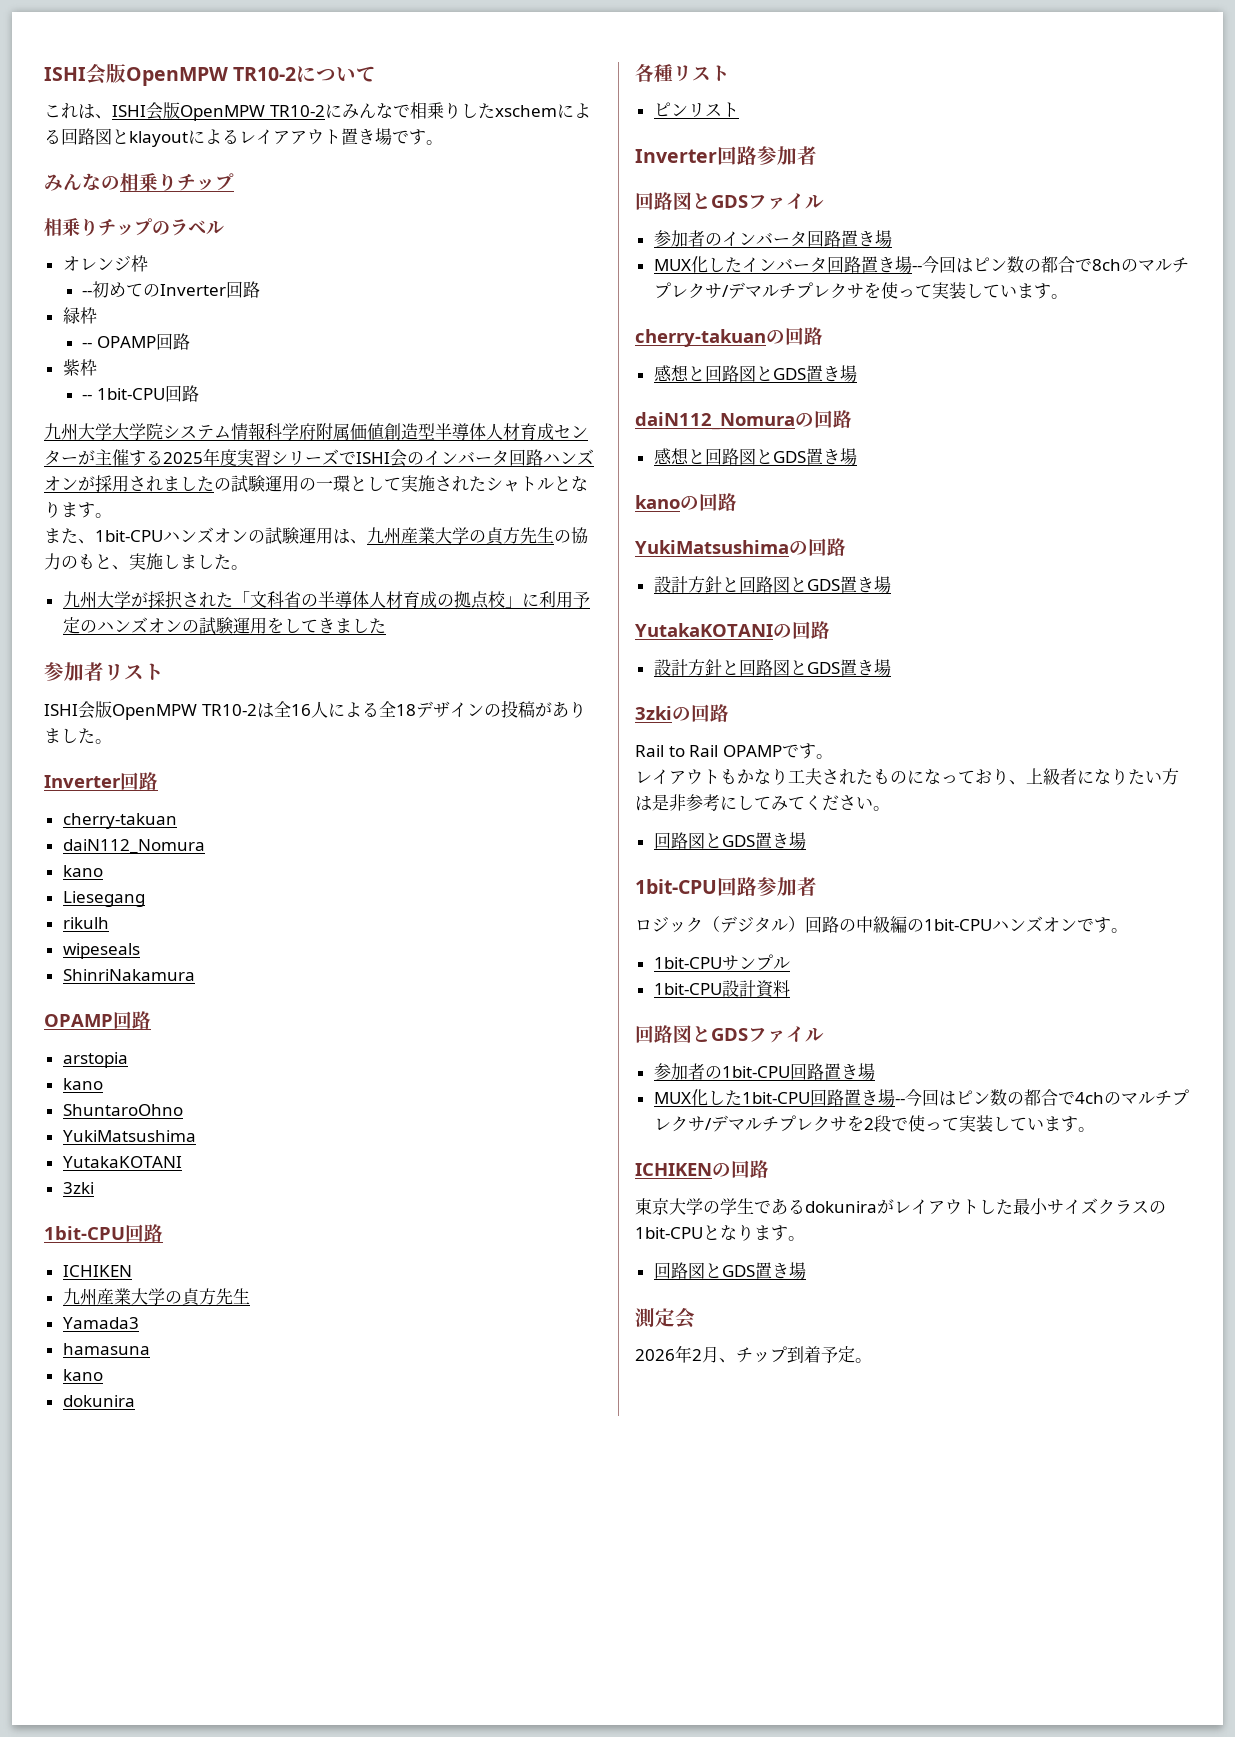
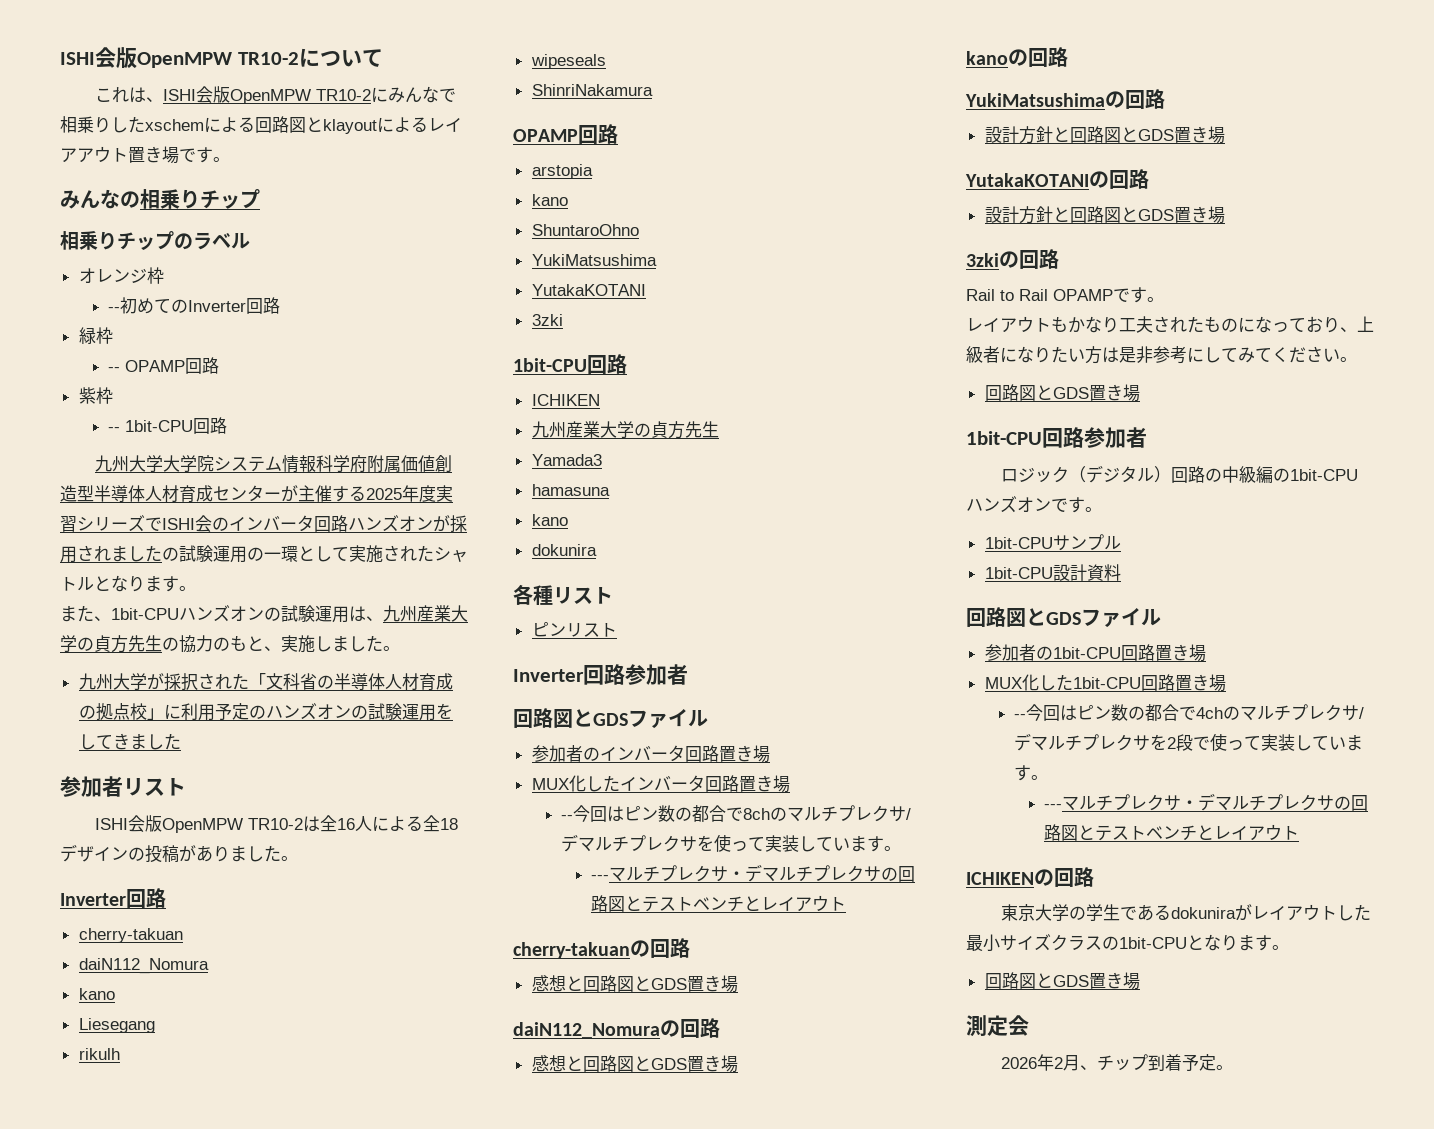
(912, 264) none -> (790, 784) //
(1068, 296) none -> [590,864,915,882] [590,895,846,912] // ---マルチプレクサ・デマルチプレクサの回路図とテストベンチとレイアウト
(895, 1097) none -> (1226, 683) //
(1095, 1129) none -> [1043,793,1368,811] [1043,824,1299,841] // ---マルチプレクサ・デマルチプレクサの回路図とテストベンチとレイアウト

